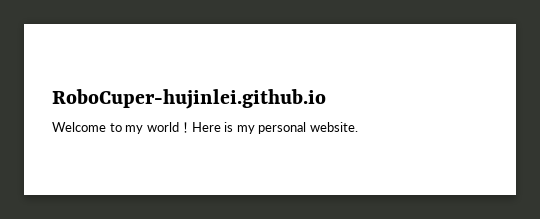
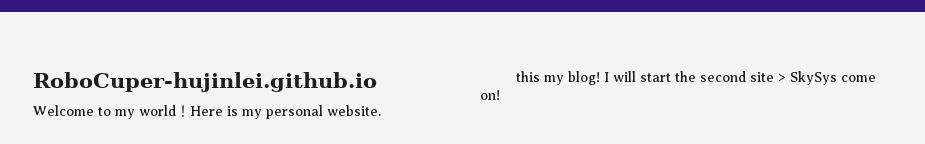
(358, 127) none -> [515,71,876,85] [480,90,500,100] // this my blog! I will start the second site > SkySys come on!

